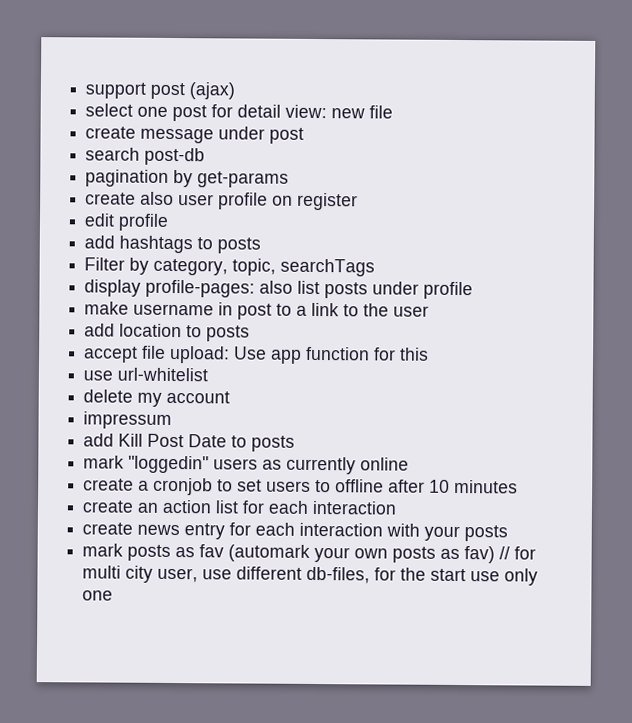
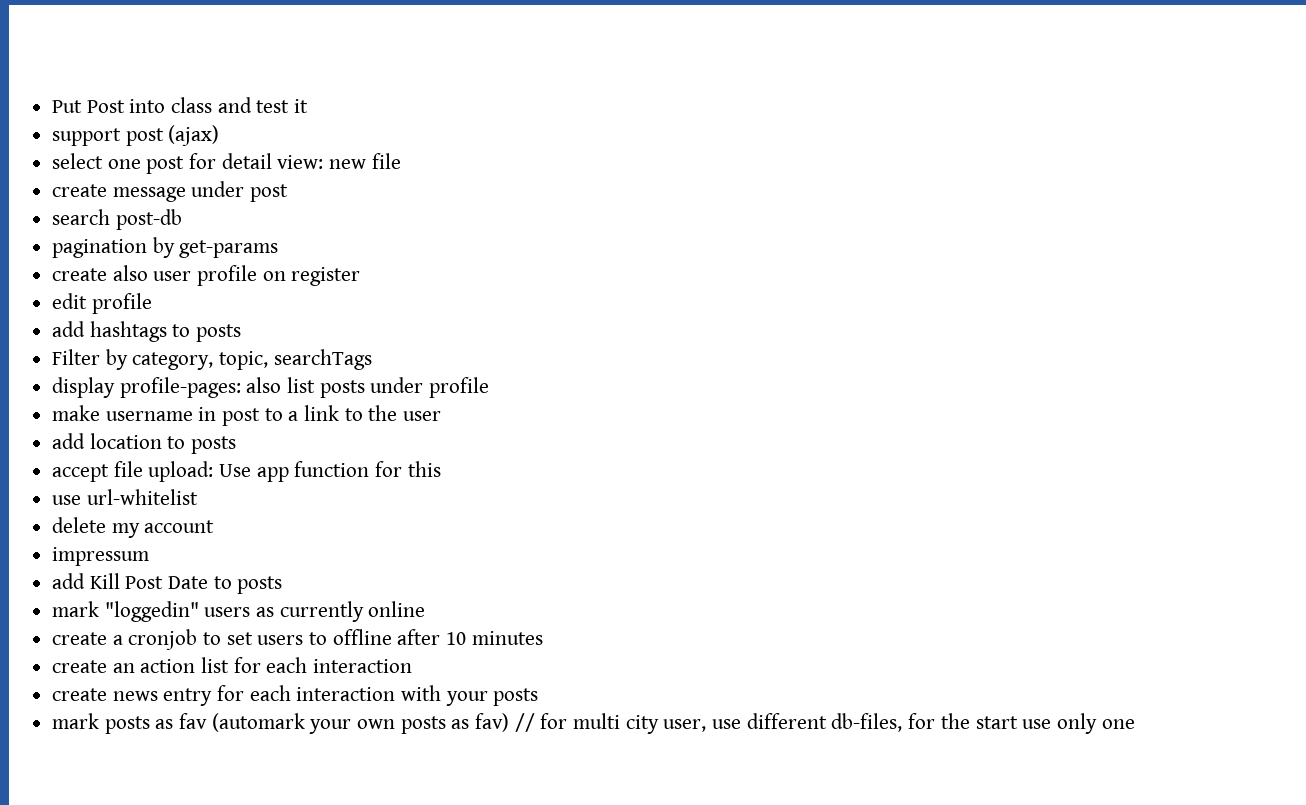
(85, 90) none -> [52,97,309,113] Put Post into class and test it //

